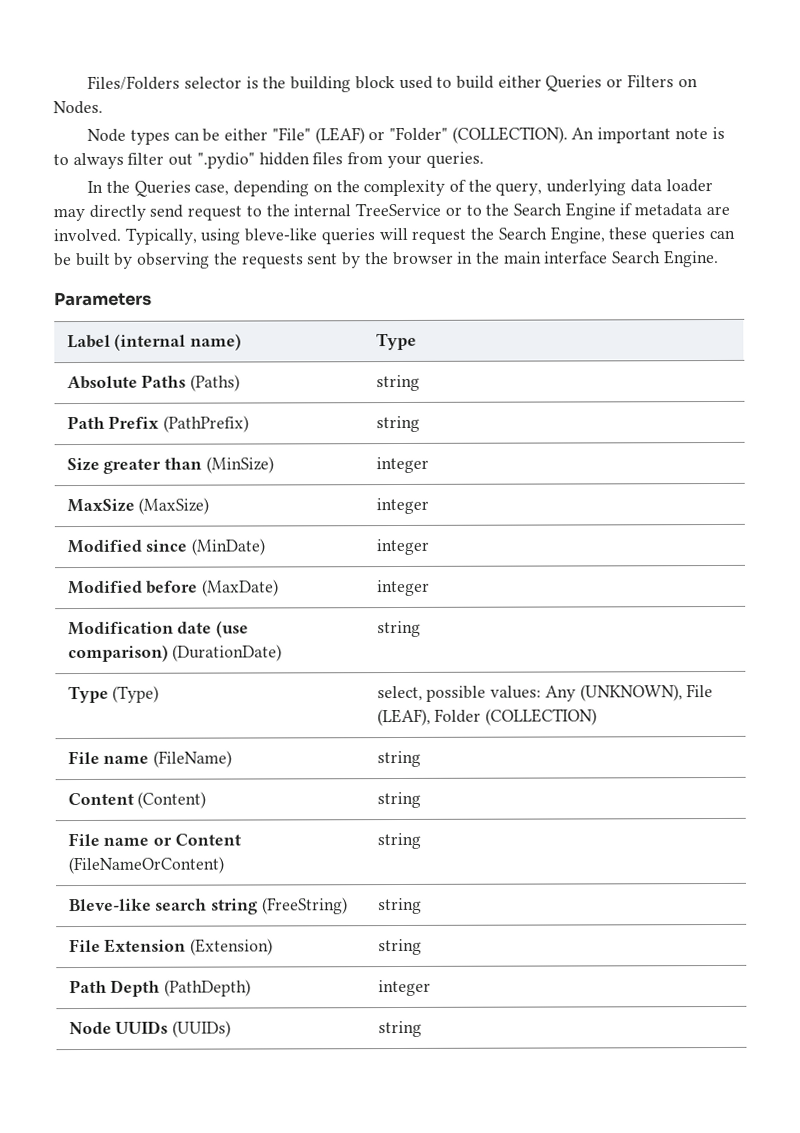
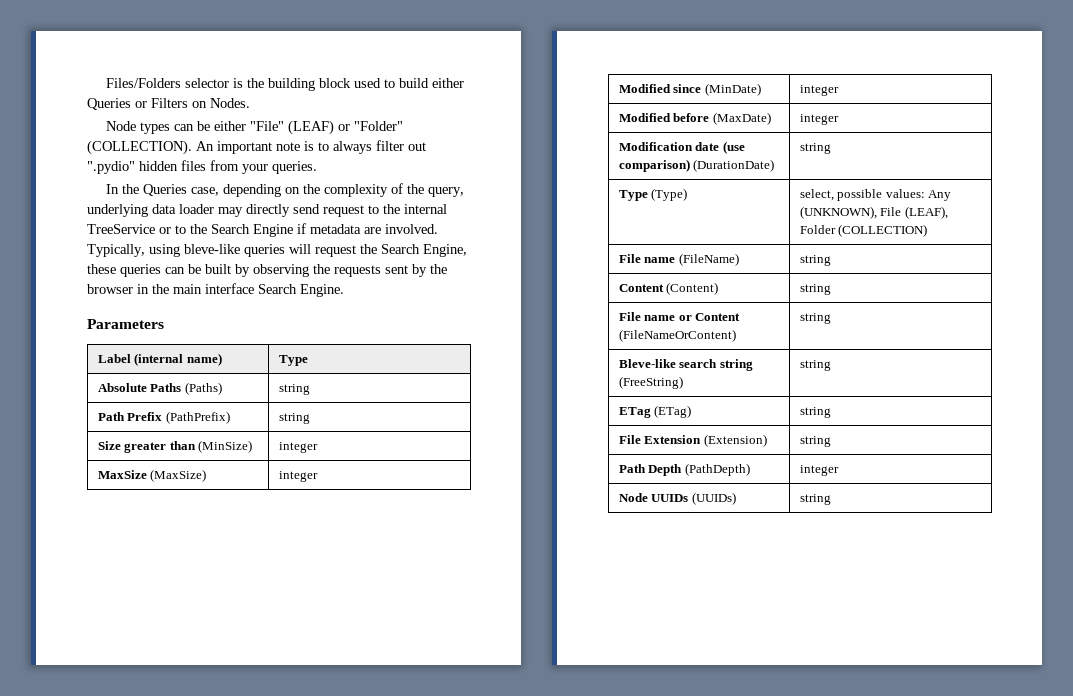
(422, 906) none -> [618,405,692,418] [799,407,831,418] // ETag (ETag) | string

